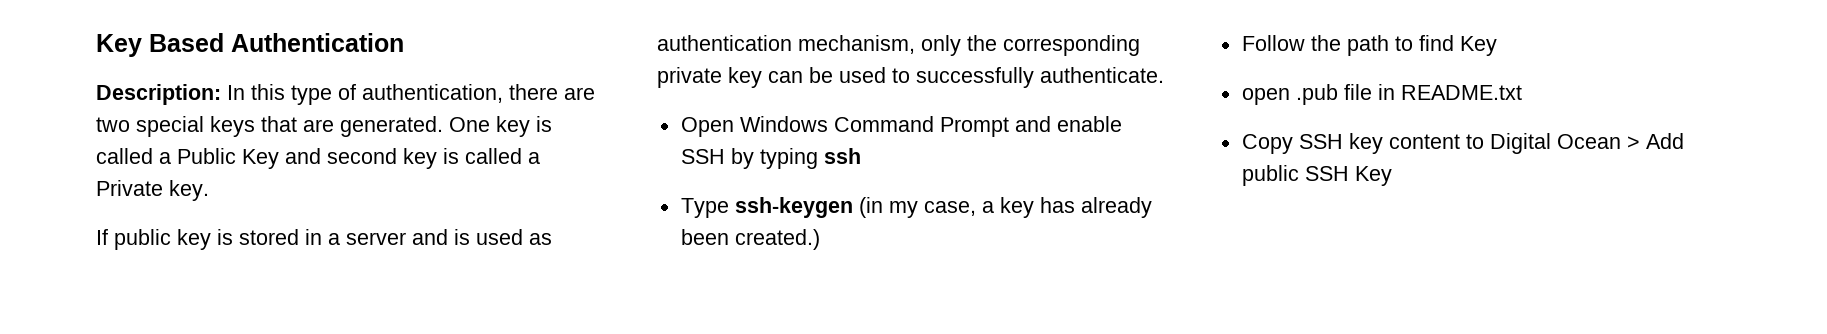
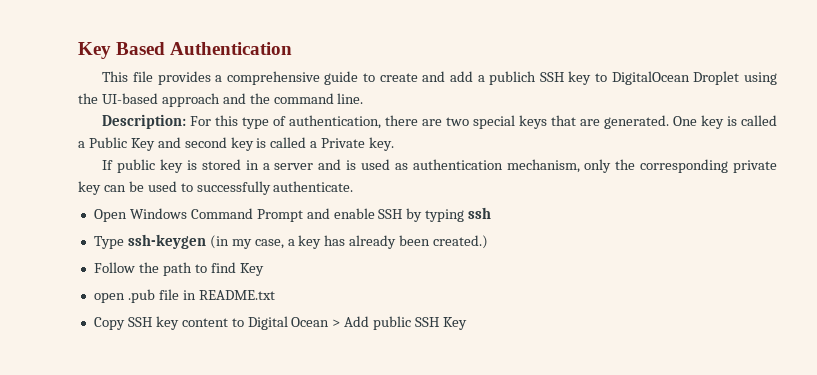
(404, 42) none -> [102,71,777,85] [78,93,364,107] // This file provides a comprehensive guide to create and add a publich SSH key to DigitalOcean Droplet using the UI-based approach and the command line.
[227,85,245,100] In -> [190,116,212,126] For

